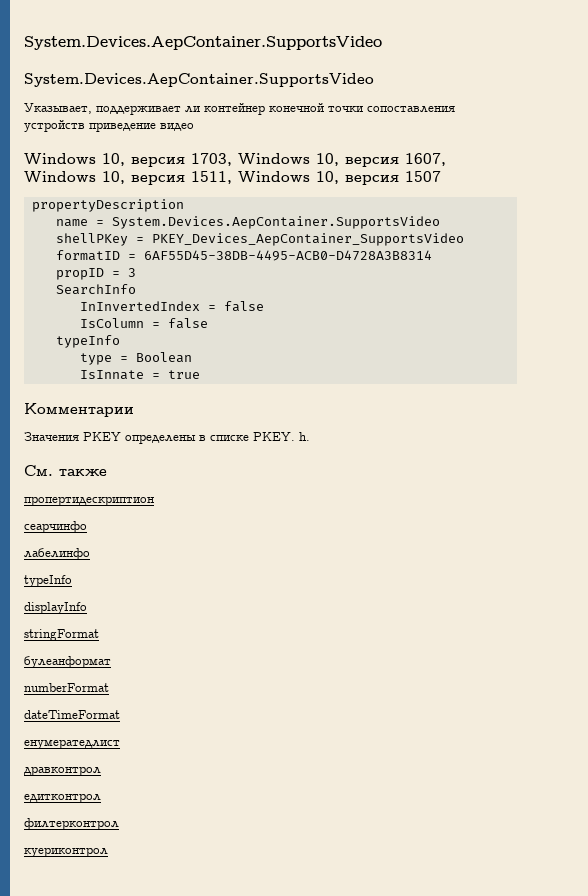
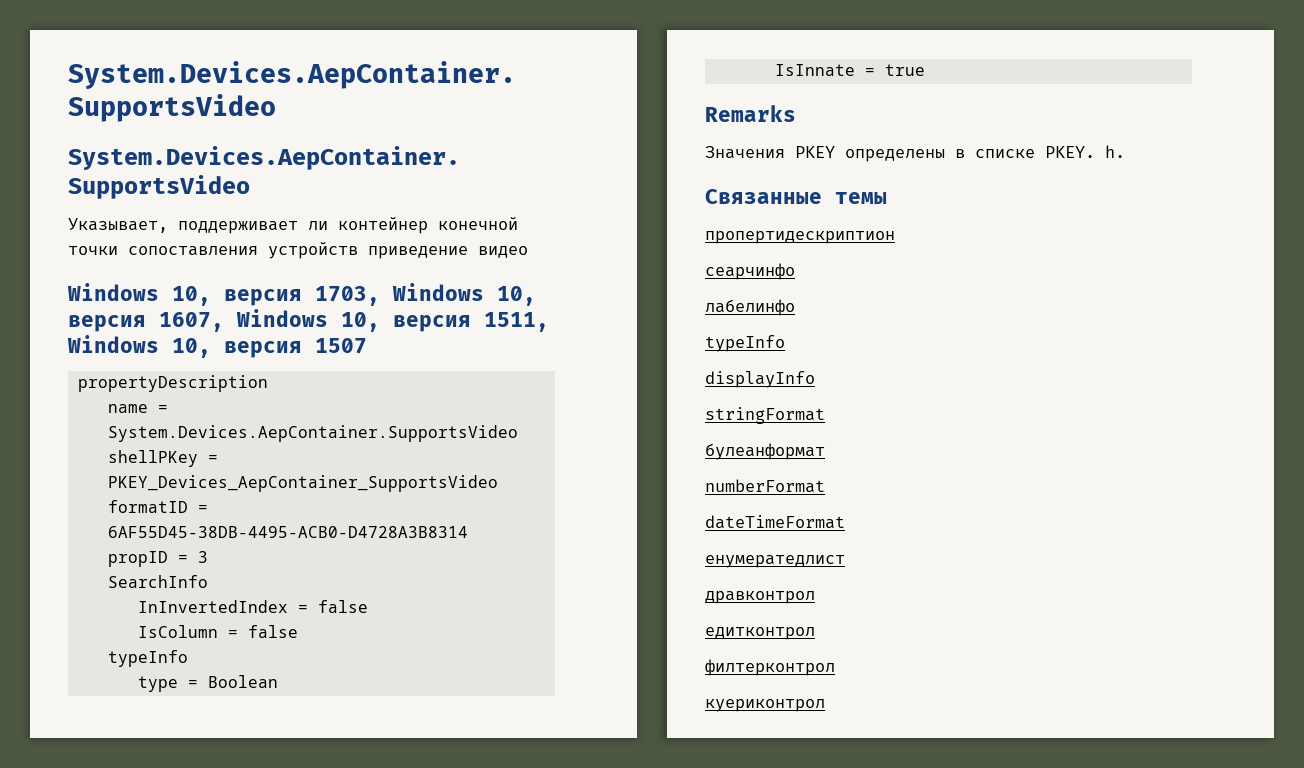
[24,403,134,417] Комментарии -> [705,105,796,122] Remarks
[24,465,107,476] См. также -> [705,189,887,204] Связанные темы

